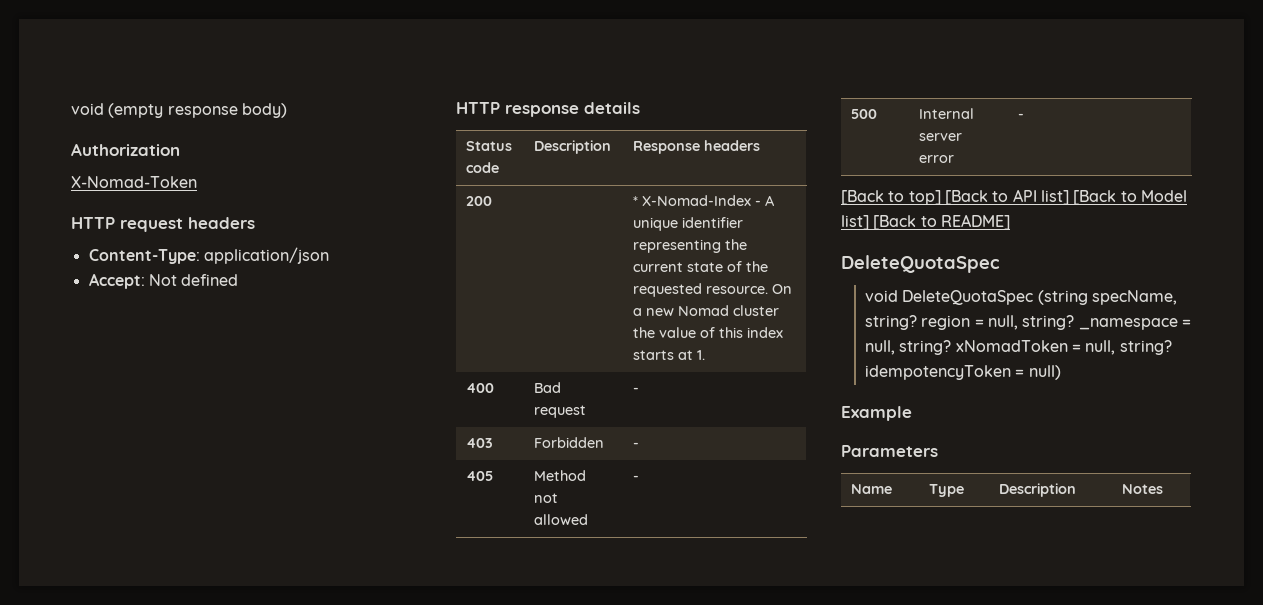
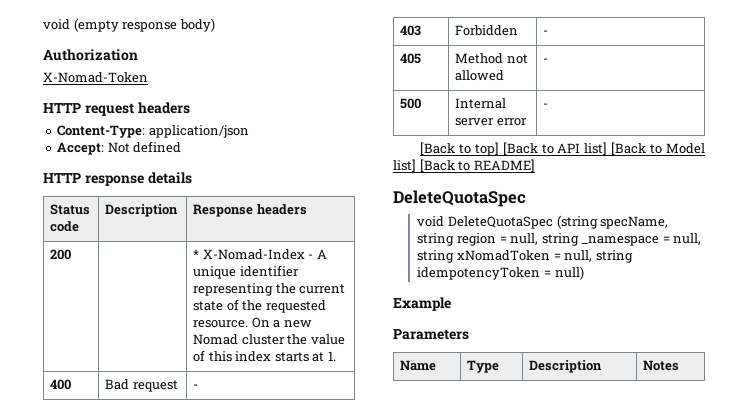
[864,315,917,330] string? -> [417,233,455,246] string
[1022,315,1075,330] string? -> [541,233,579,246] string
[899,340,952,355] string? -> [417,250,455,263] string
[1119,340,1172,355] string? -> [595,250,633,263] string

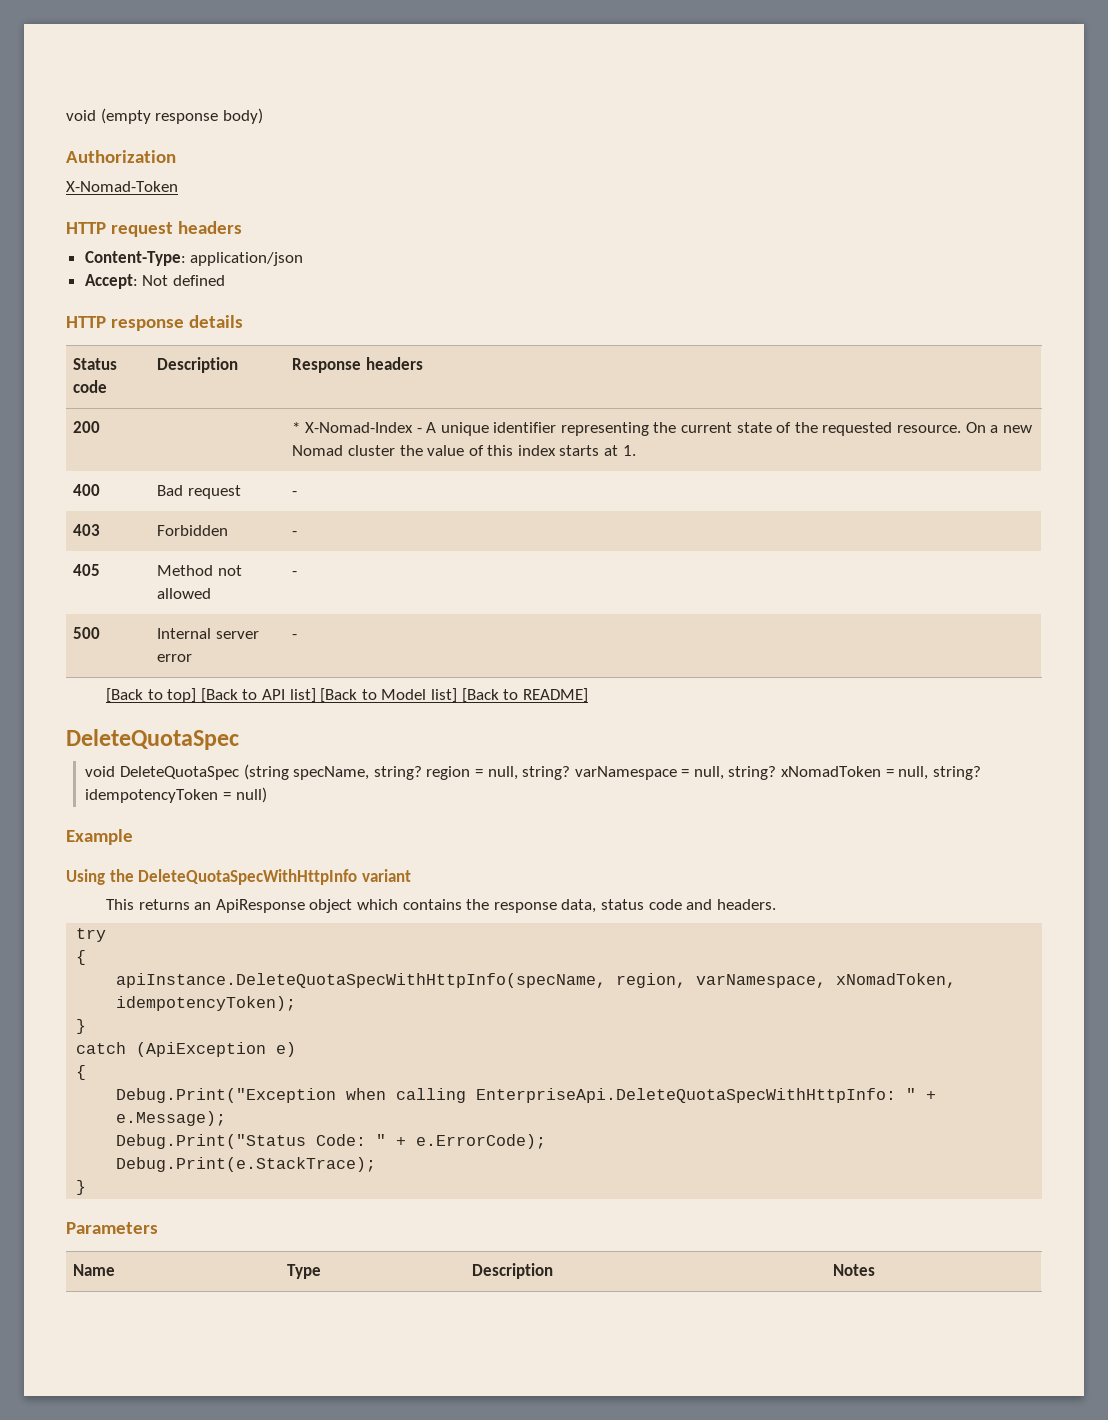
[417,233,455,246] string -> [373,766,422,780] string?
[541,233,702,246] [417,250,455,263] string _namespace = null, string -> [522,766,777,780] string? varNamespace = null, string?
[595,250,633,263] string -> [932,766,981,780] string?
(451, 304) none -> [66,869,411,885] [106,899,776,913] [76,928,107,942] [76,950,87,965] [116,973,957,988] [116,996,297,1011] [76,1019,87,1034] [76,1042,297,1057] [76,1065,87,1080] [116,1088,937,1103] [116,1111,227,1126] [116,1134,547,1149] [116,1157,377,1172] [76,1180,87,1195] // Using the DeleteQuotaSpecWithHttpInfo variant // This returns an ApiResponse object which contains the response data, status code and headers. // try // { // apiInstance.DeleteQuotaSpecWithHttpInfo(specName, region, varNamespace, xNomadToken, idempotencyToken); // } // catch (ApiException e) // { // Debug.Print("Exception when calling EnterpriseApi.DeleteQuotaSpecWithHttpInfo: " + e.Message); // Debug.Print("Status Code: " + e.ErrorCode); // Debug.Print(e.StackTrace); // }

